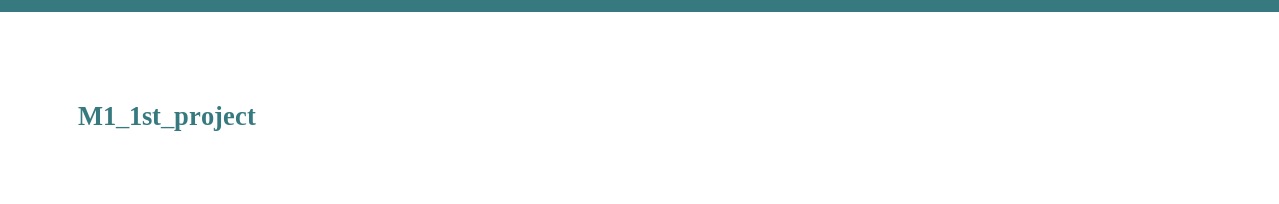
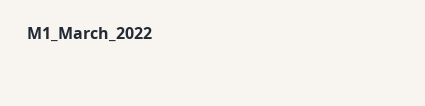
[78,106,256,131] M1_1st_project -> [27,27,152,42] M1_March_2022

